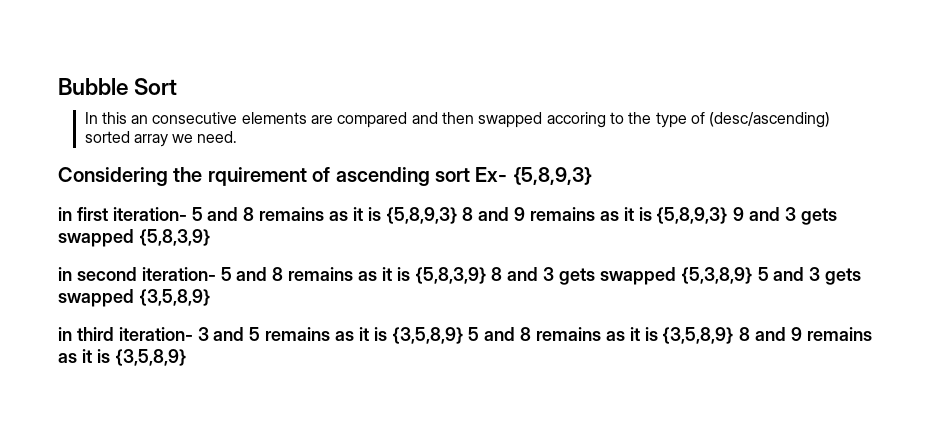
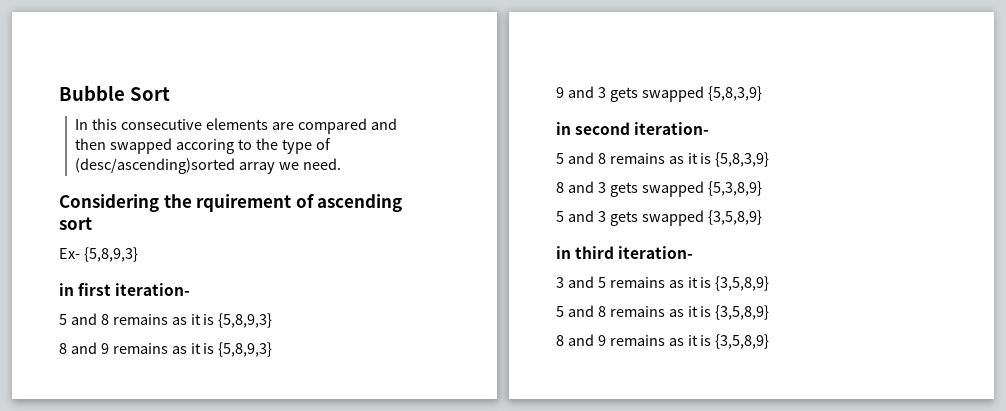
[131,115,149,124] an -> (118, 124) none
[709,112,831,128] [84,131,130,143] (desc/ascending) sorted -> [75,158,236,174] (desc/ascending)sorted
(470, 175) none -> (92, 223) //
(187, 214) none -> (191, 289) //
(458, 215) none -> (273, 320) //
(729, 215) none -> (273, 349) //
(216, 274) none -> (710, 128) //
(487, 275) none -> (770, 159) //
(753, 275) none -> (762, 188) //
(193, 334) none -> (694, 252) //
(464, 335) none -> (770, 283) //
(735, 335) none -> (770, 312) //

